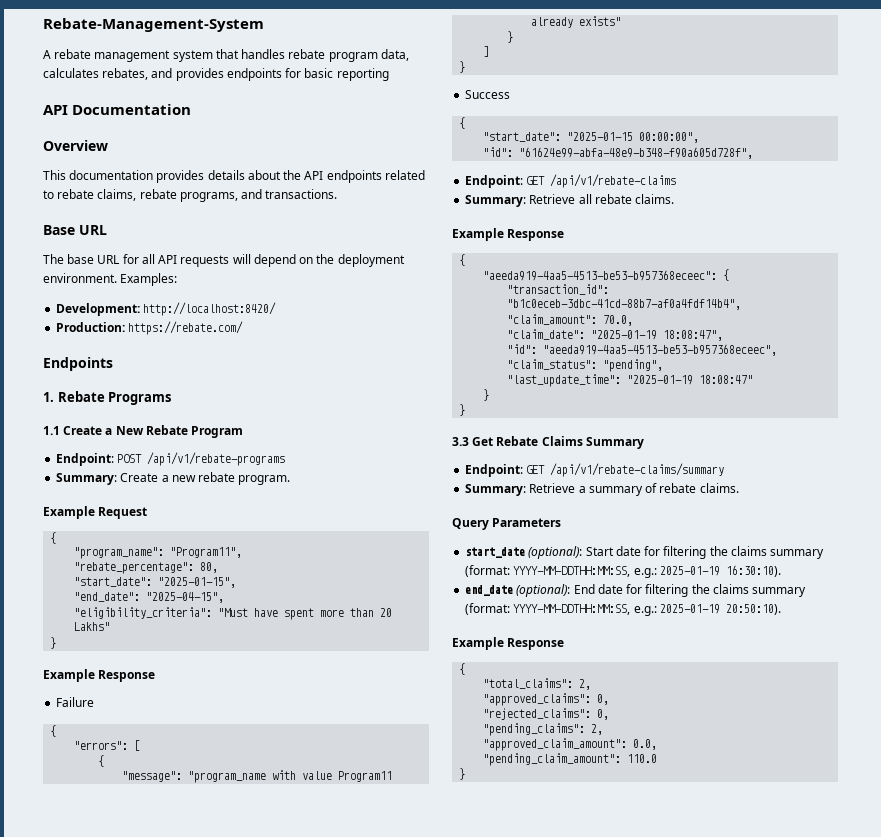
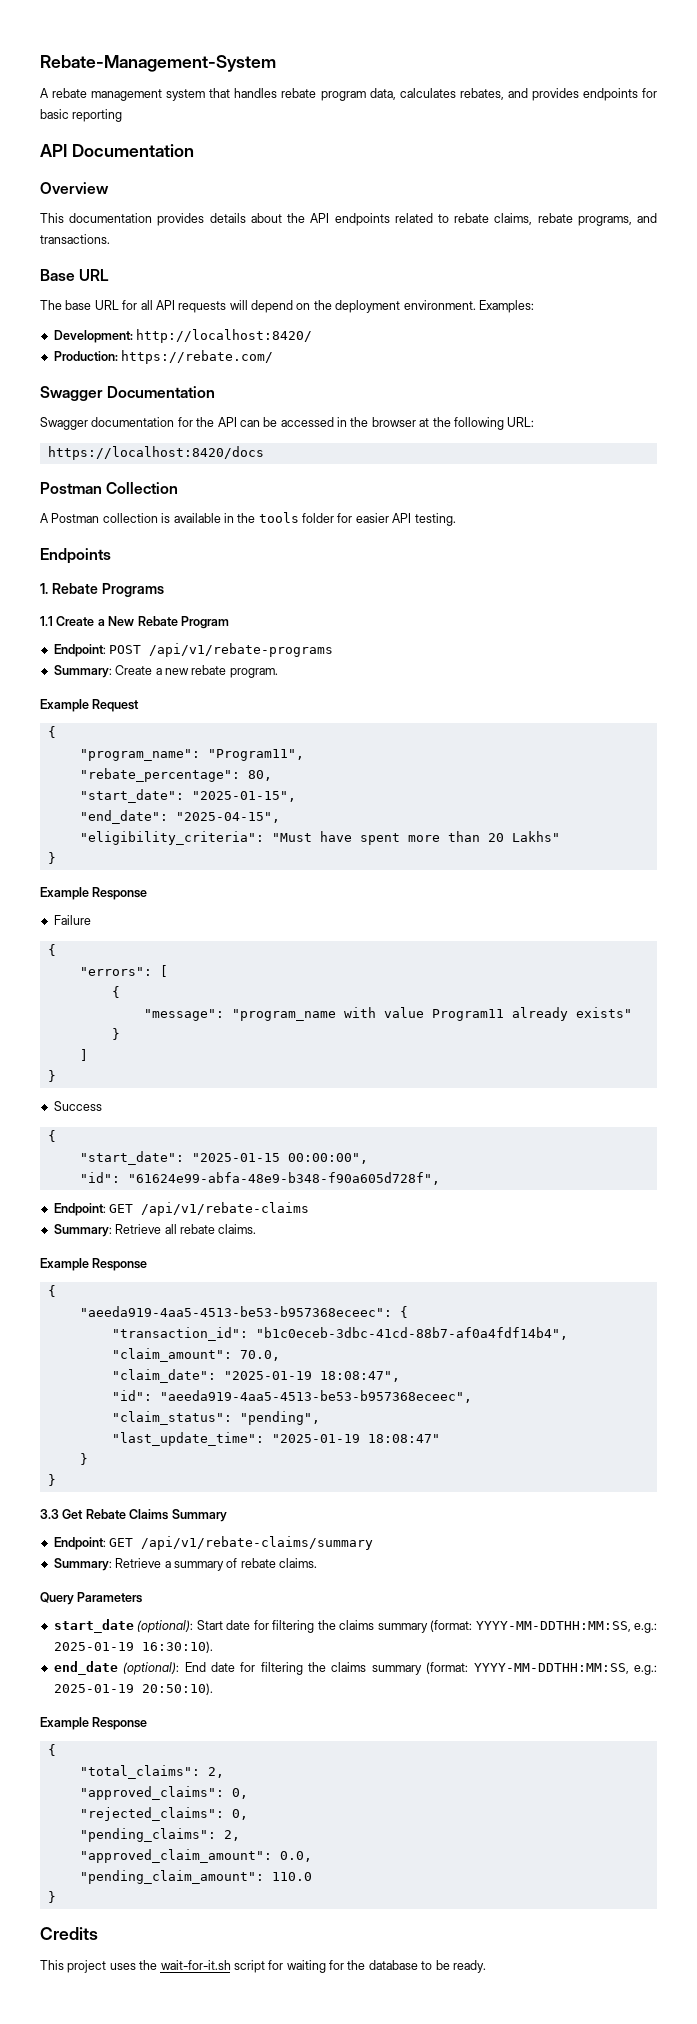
(244, 328) none -> [40,386,216,401] [40,417,535,430] [47,446,264,460] [40,482,179,494] [40,512,456,526] // Swagger Documentation // Swagger documentation for the API can be accessed in the browser at the following URL: // https://localhost:8420/docs // Postman Collection // A Postman collection is available in the tools folder for easier API testing.
(466, 774) none -> [40,1927,98,1940] [40,1960,486,1973] // Credits // This project uses the wait-for-it.sh script for waiting for the database to be ready.

